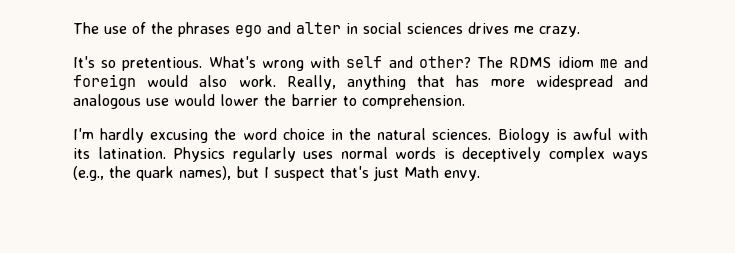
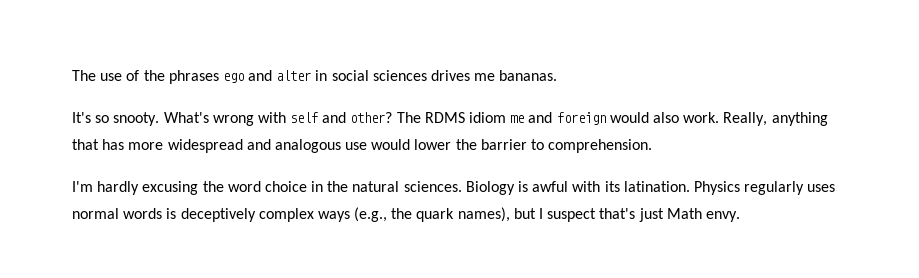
[539,26,580,37] crazy. -> [499,70,558,81] bananas.
[122,57,203,71] pretentious. -> [113,112,160,126] snooty.

